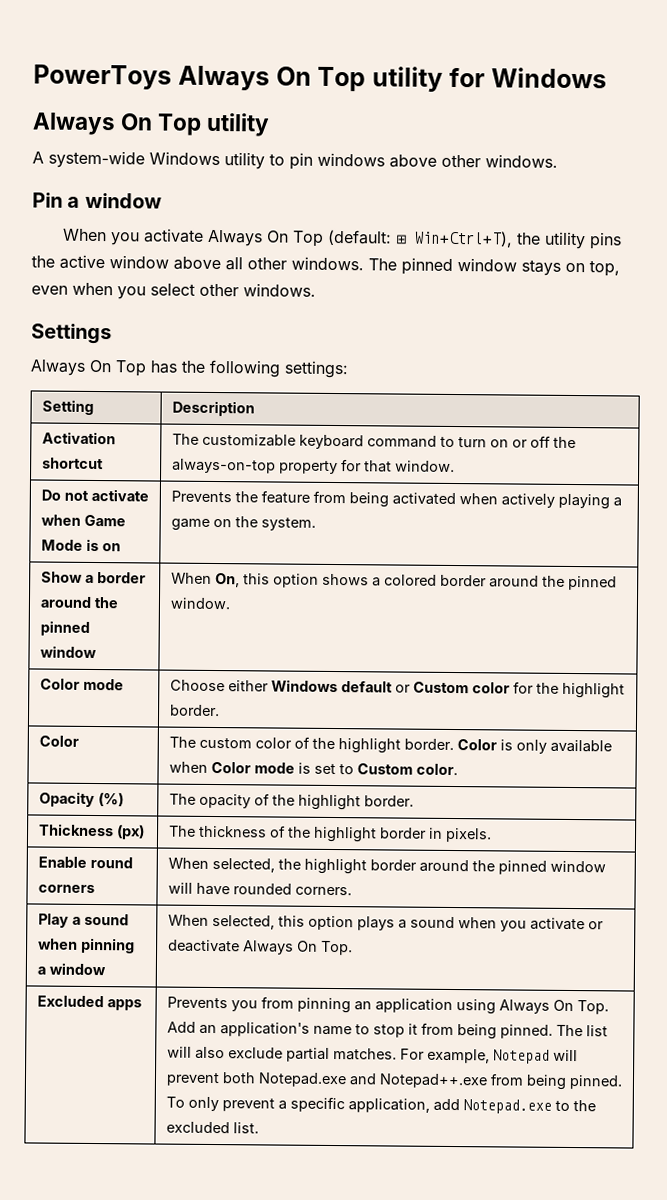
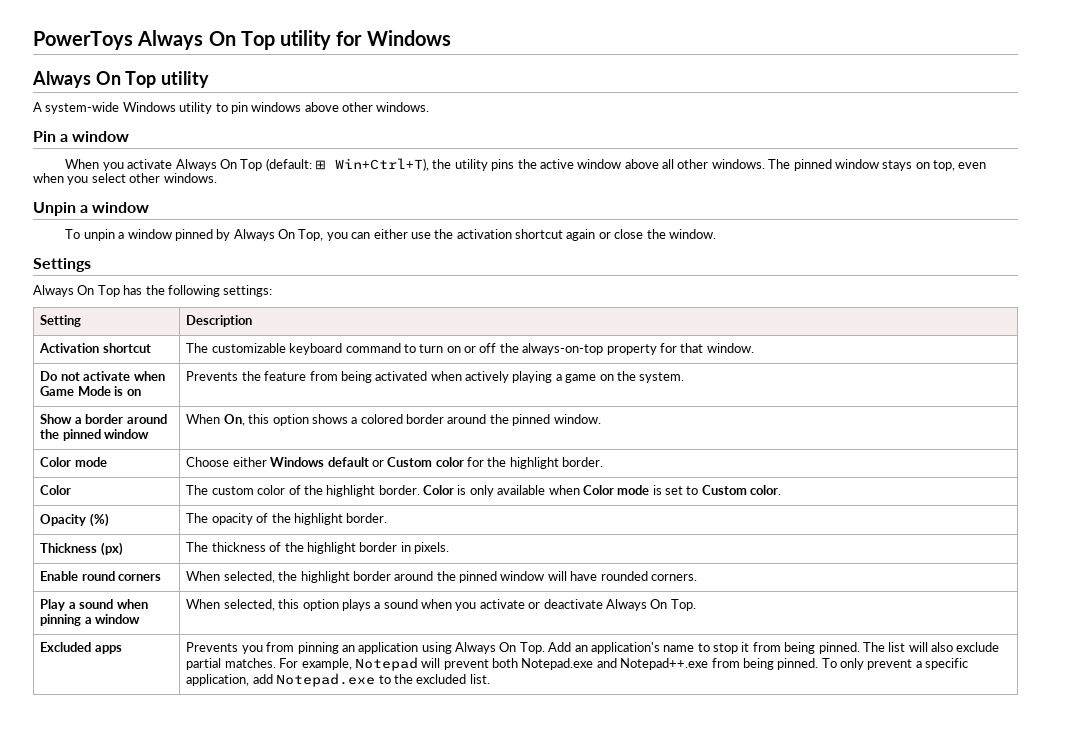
(316, 290) none -> [33,202,150,216] [65,229,716,241] // Unpin a window // To unpin a window pinned by Always On Top, you can either use the activation shortcut again or close the window.

